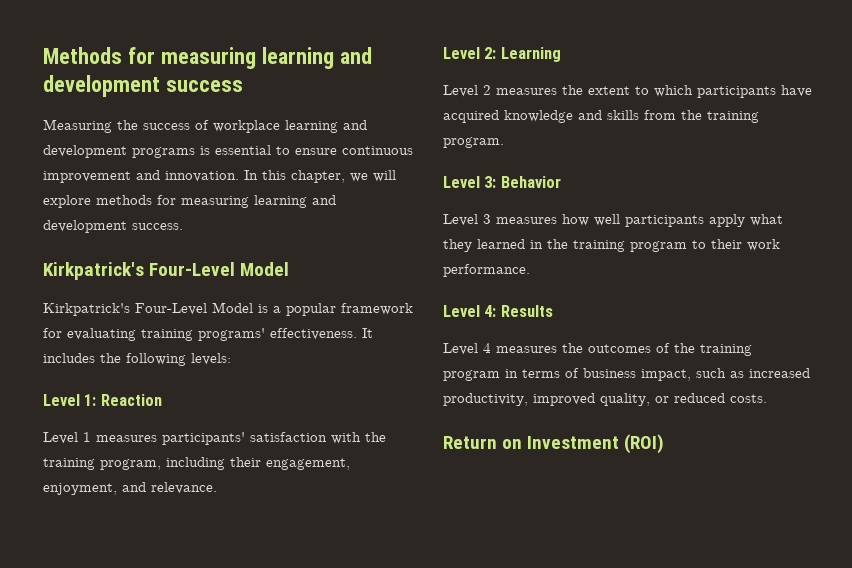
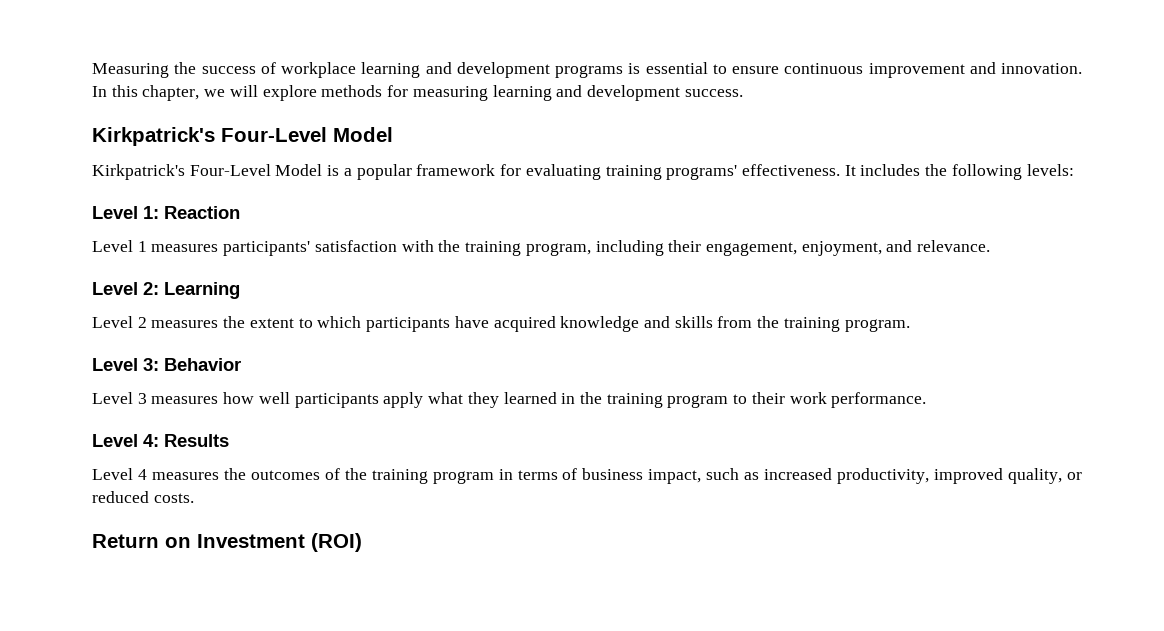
[43,47,372,69] [43,75,243,97] Methods for measuring learning and development success // -> (92, 70) none

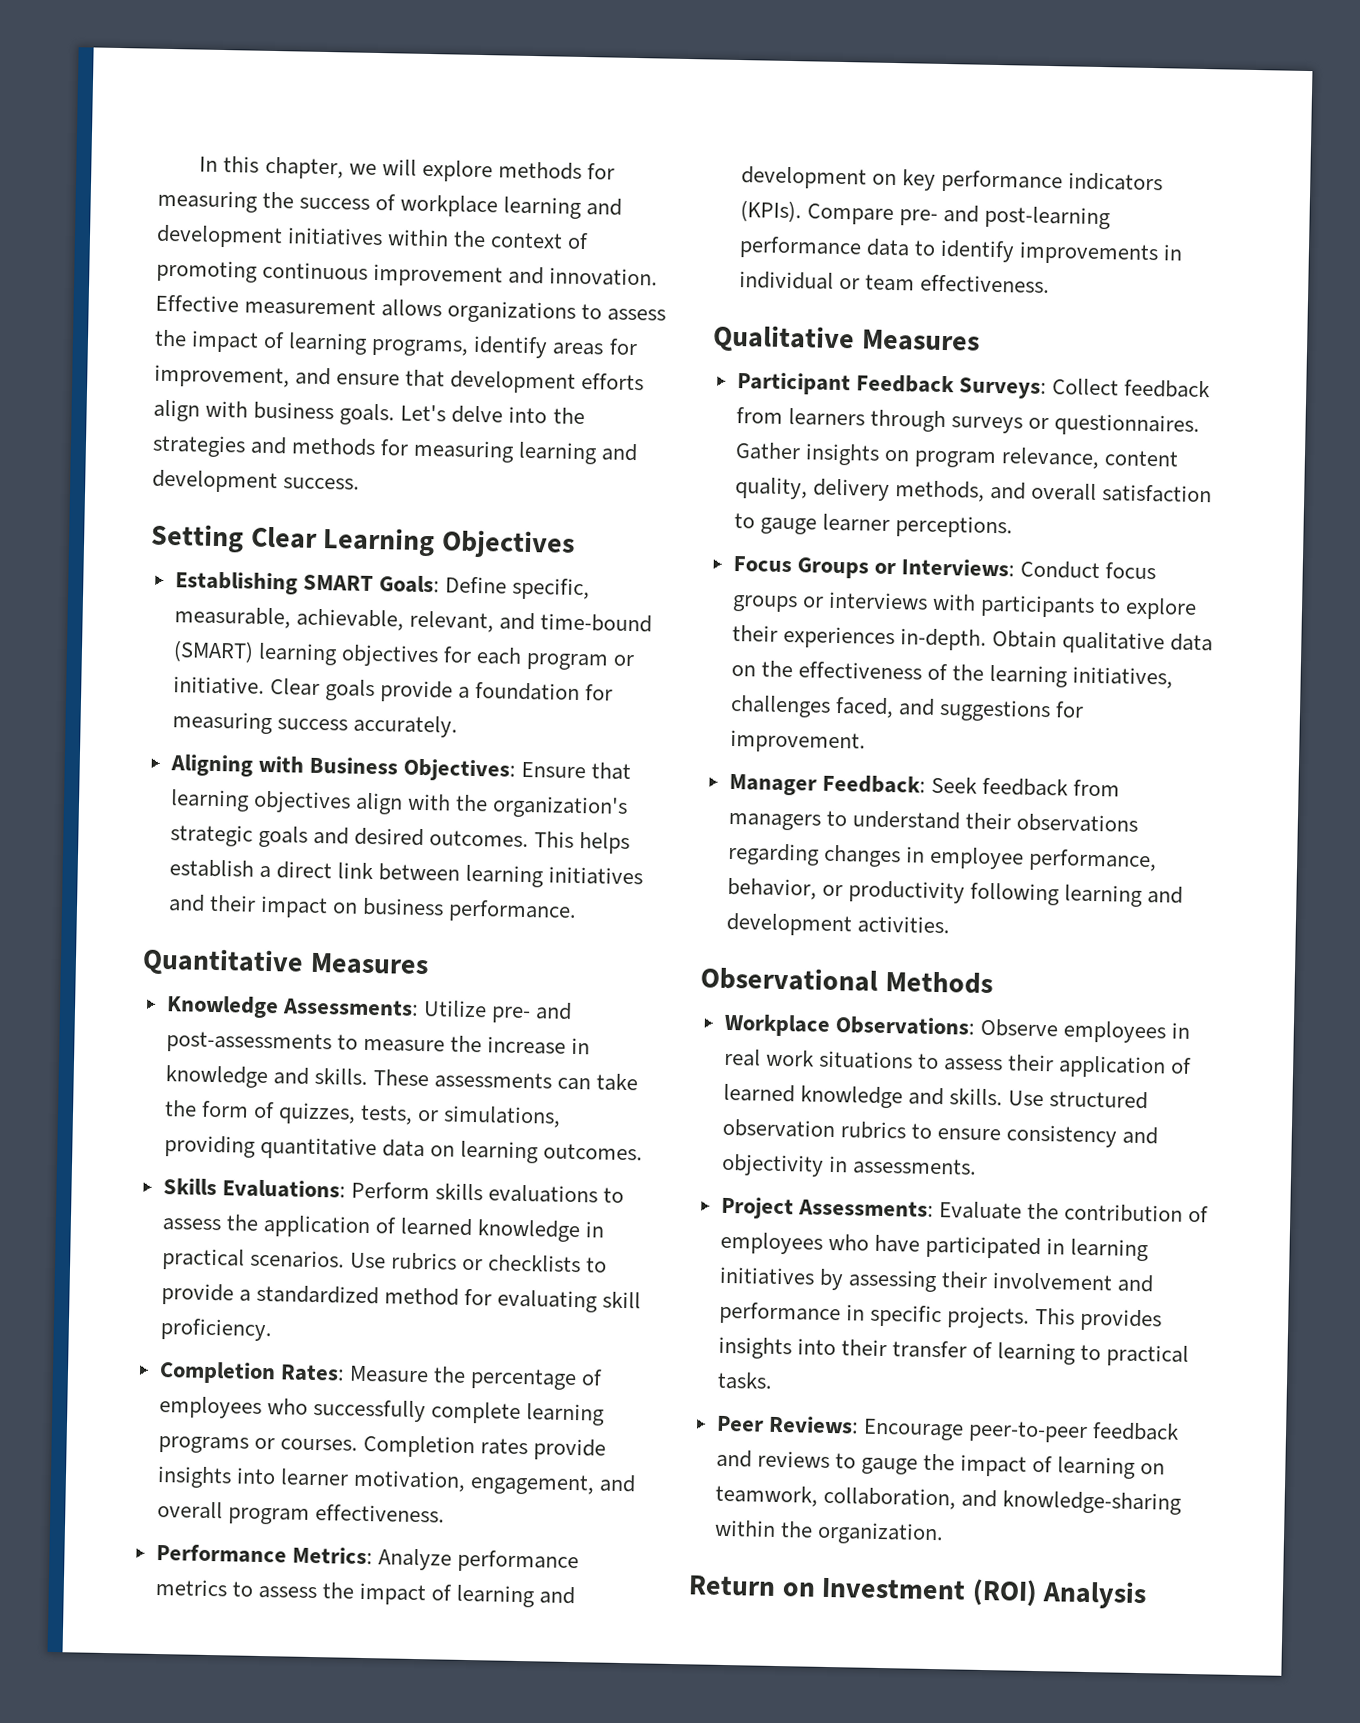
[92,62,1082,78] Measuring the success of workplace learning and development programs is essential to ensure continuous improvement and innovation. -> (199, 164) none
[492,85,743,101] [92,127,393,146] [92,164,1074,180] [92,206,240,219] [92,240,991,256] [92,282,240,299] [92,316,910,332] [92,358,241,371] [92,392,927,408] [92,434,229,447] [92,468,1083,484] [92,491,194,503] learning and development success. // Kirkpatrick's Four-Level Model // Kirkpatrick's Four-Level Model is a popular framework for evaluating training programs' effectiveness. It includes the following levels: // Level 1: Reaction // Level 1 measures participants' satisfaction with the training program, including their engagement, enjoyment, and relevance. // Level 2: Learning // Level 2 measures the extent to which participants have acquired knowledge and skills from the training program. // Level 3: Behavior // Level 3 measures how well participants apply what they learned in the training program to their work performance. // Level 4: Results // Level 4 measures the outcomes of the training program in terms of business impact, such as increased productivity, improved quality, or reduced costs. -> [262,191,623,219] [156,224,590,250] [156,259,659,288] [155,294,667,324] [154,329,638,359] [154,364,645,394] [153,399,585,426] [152,434,639,465] [152,469,361,494] [150,523,575,559] [174,571,591,601] [173,606,653,633] [172,640,635,671] [172,676,614,703] [171,711,458,738] [169,754,632,782] [169,789,629,819] [169,824,631,855] [168,859,644,888] [167,894,578,924] [142,947,429,977] [165,995,573,1024] [165,1031,591,1055] [164,1065,639,1092] [163,1100,562,1128] [163,1135,644,1164] [162,1178,625,1204] [161,1214,606,1243] [161,1248,608,1273] [160,1283,642,1313] [159,1318,273,1342] [158,1361,604,1391] [158,1395,606,1426] [157,1434,607,1461] [156,1465,637,1496] [156,1500,445,1525] [155,1543,579,1574] [154,1578,576,1608] [740,166,1164,194] [739,200,1112,230] [738,236,1184,266] [738,271,1050,294] [712,324,980,354] [736,372,1211,400] [735,406,1201,437] [734,441,1180,470] [734,476,1213,504] [733,512,1013,539] [732,555,1157,580] [731,591,1198,620] [731,624,1214,655] [730,660,1174,689] [729,694,1085,723] [729,729,866,754] [728,773,1121,797] [727,810,1139,833] [726,842,1158,873] [726,877,1184,907] [725,912,950,937] [700,966,993,995] [723,1013,1191,1044] [723,1048,1193,1079] [722,1083,1149,1110] [721,1118,1159,1148] [720,1153,977,1177] [720,1196,1210,1223] [719,1231,1150,1262] [718,1266,1155,1293] [718,1301,1163,1332] [717,1336,1190,1367] [716,1371,773,1390] [715,1415,1180,1443] [715,1449,1166,1479] [714,1484,1182,1515] [713,1519,944,1546] the success of workplace learning and development initiatives within the context of promoting continuous improvement and innovation. Effective measurement allows organizations to assess the impact of learning programs, identify areas for improvement, and ensure that development efforts align with business goals. Let's delve into the strategies and methods for measuring learning and development success. // Setting Clear Learning Objectives // Establishing SMART Goals: Define specific, measurable, achievable, relevant, and time-bound (SMART) learning objectives for each program or initiative. Clear goals provide a foundation for measuring success accurately. // Aligning with Business Objectives: Ensure that learning objectives align with the organization's strategic goals and desired outcomes. This helps establish a direct link between learning initiatives and their impact on business performance. // Quantitative Measures // Knowledge Assessments: Utilize pre- and post-assessments to measure the increase in knowledge and skills. These assessments can take the form of quizzes, tests, or simulations, providing quantitative data on learning outcomes. // Skills Evaluations: Perform skills evaluations to assess the application of learned knowledge in practical scenarios. Use rubrics or checklists to provide a standardized method for evaluating skill proficiency. // Completion Rates: Measure the percentage of employees who successfully complete learning programs or courses. Completion rates provide insights into learner motivation, engagement, and overall program effectiveness. // Performance Metrics: Analyze performance metrics to assess the impact of learning and development on key performance indicators (KPIs). Compare pre- and post-learning performance data to identify improvements in individual or team effectiveness. // Qualitative Measures // Participant Feedback Surveys: Collect feedback from learners through surveys or questionnaires. Gather insights on program relevance, content quality, delivery methods, and overall satisfaction to gauge learner perceptions. // Focus Groups or Interviews: Conduct focus groups or interviews with participants to explore their experiences in-depth. Obtain qualitative data on the effectiveness of the learning initiatives, challenges faced, and suggestions for improvement. // Manager Feedback: Seek feedback from managers to understand their observations regarding changes in employee performance, behavior, or productivity following learning and development activities. // Observational Methods // Workplace Observations: Observe employees in real work situations to assess their application of learned knowledge and skills. Use structured observation rubrics to ensure consistency and objectivity in assessments. // Project Assessments: Evaluate the contribution of employees who have participated in learning initiatives by assessing their involvement and performance in specific projects. This provides insights into their transfer of learning to practical tasks. // Peer Reviews: Encourage peer-to-peer feedback and reviews to gauge the impact of learning on teamwork, collaboration, and knowledge-sharing within the organization.
(362, 542) none -> [1042,1580,1148,1610] Analysis

